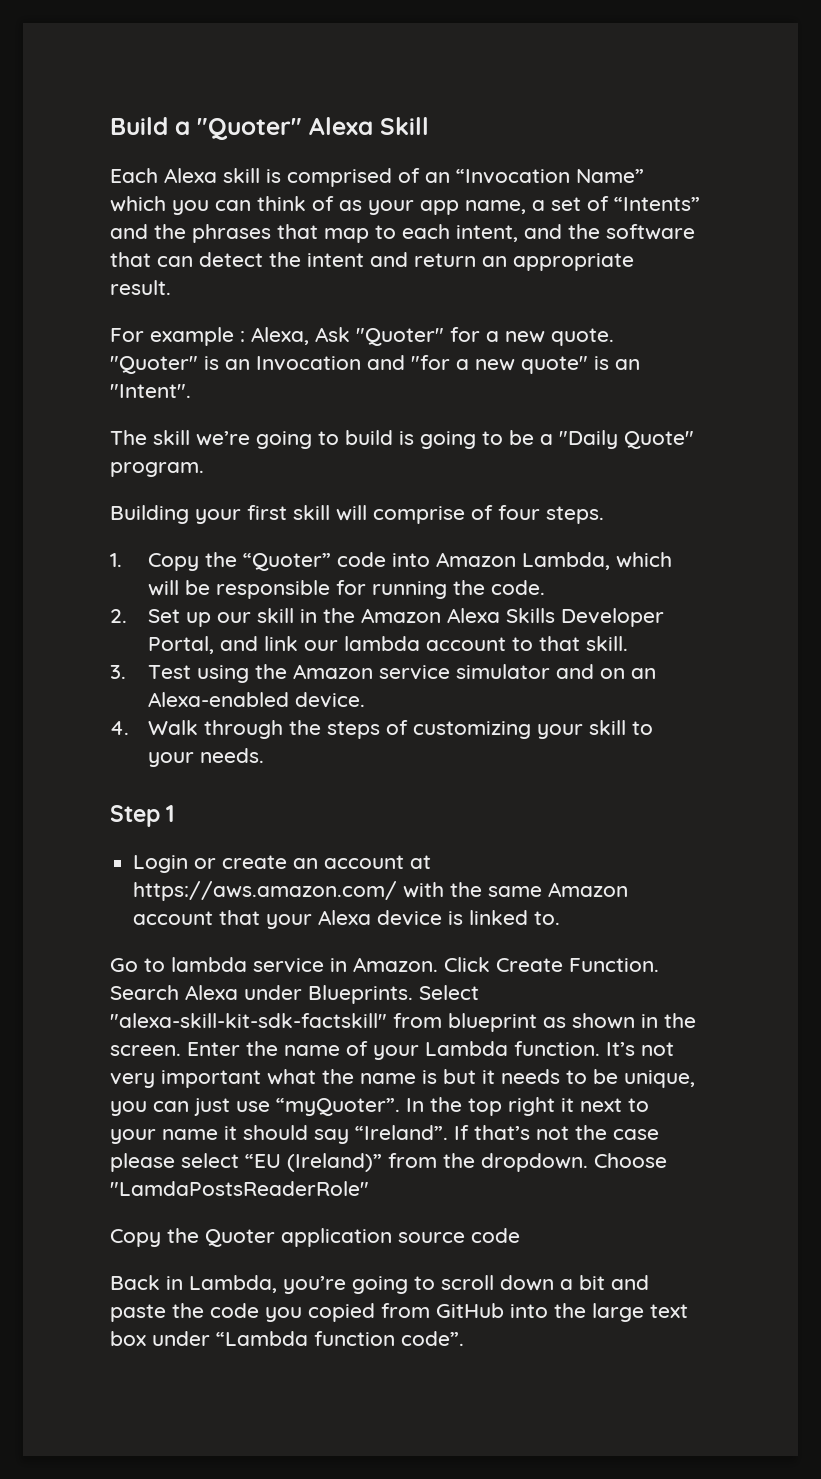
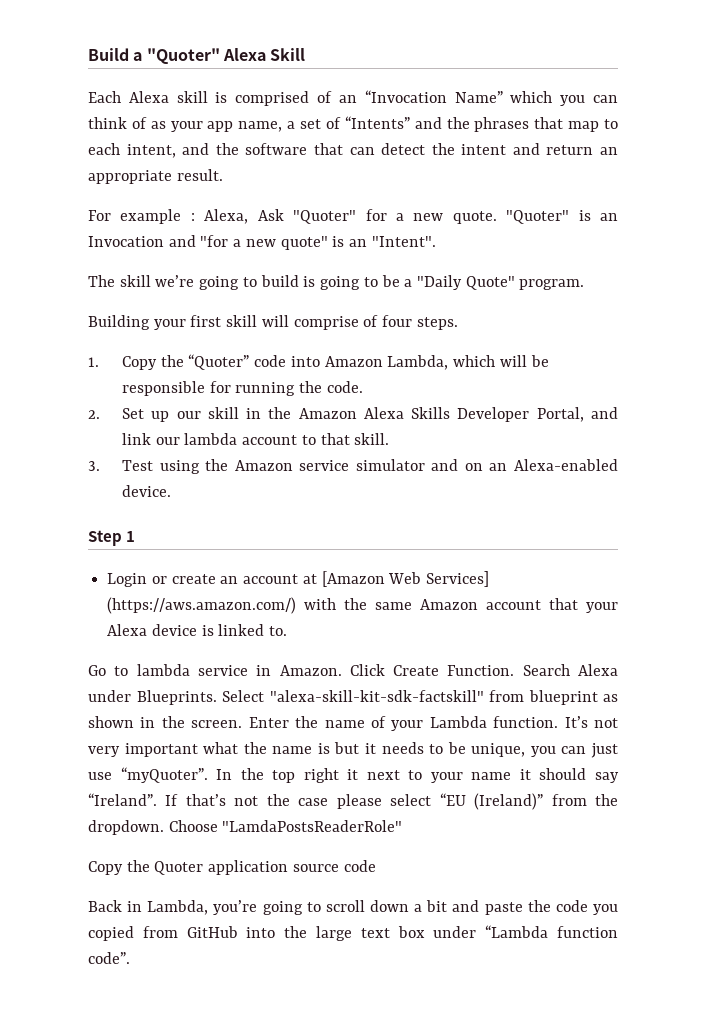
[110,720,654,739] [148,748,265,767] // 4. Walk through the steps of customizing your skill to your needs. -> (172, 491) none
[133,881,398,901] https://aws.amazon.com/ -> [321,571,490,587] [107,597,297,614] [Amazon Web Services] (https://aws.amazon.com/)

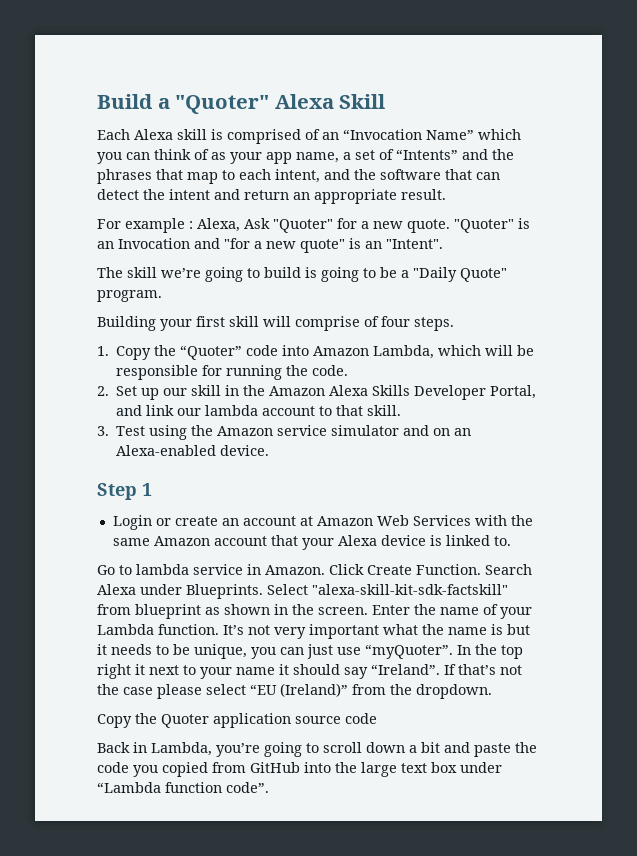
[321,571,490,587] [107,597,297,614] [Amazon Web Services] (https://aws.amazon.com/) -> [316,515,471,526] Amazon Web Services
[168,820,403,832] Choose "LamdaPostsReaderRole" -> (492, 691) none

